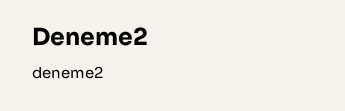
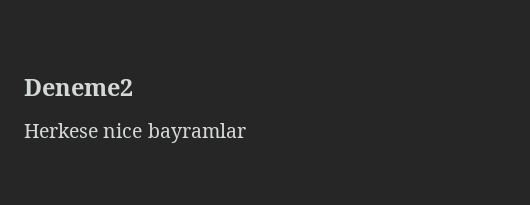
[32,66,103,79] deneme2 -> [24,123,246,143] Herkese nice bayramlar

